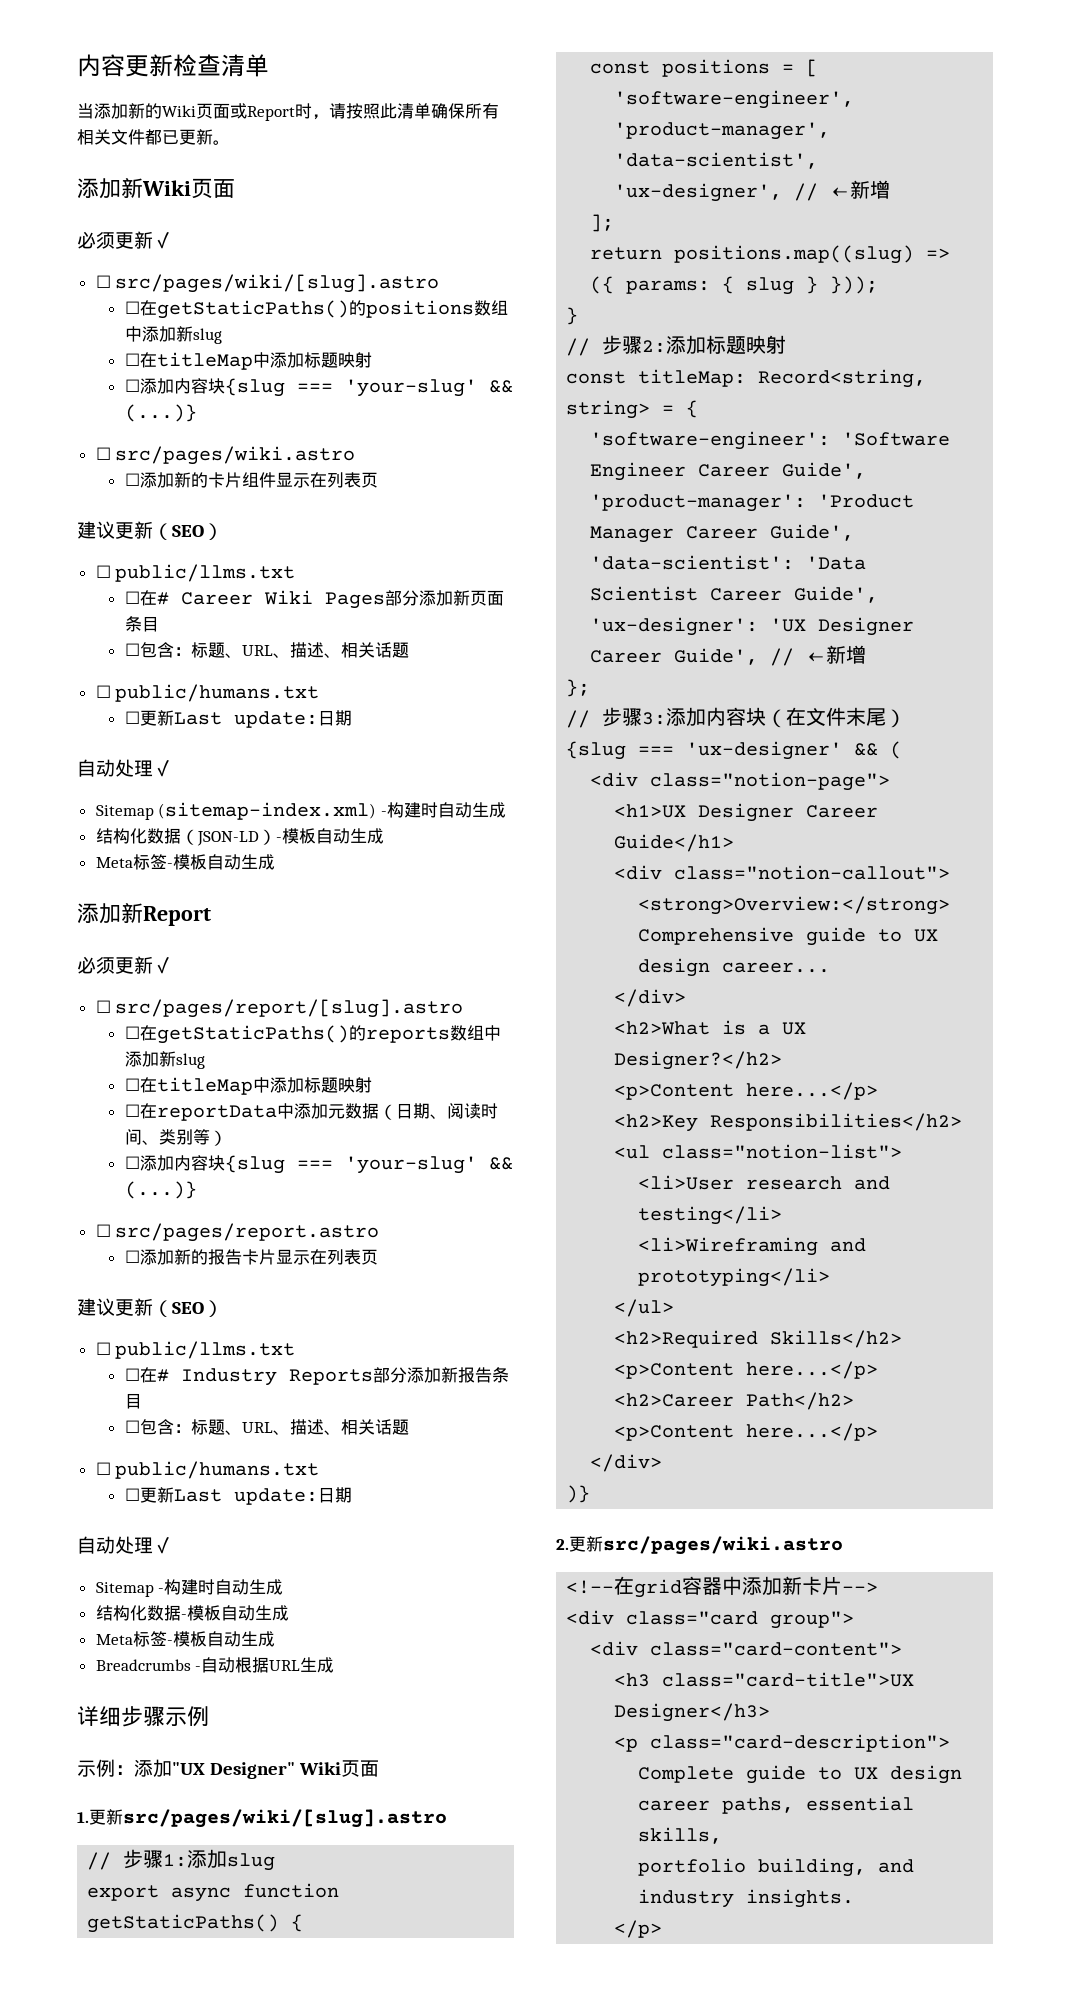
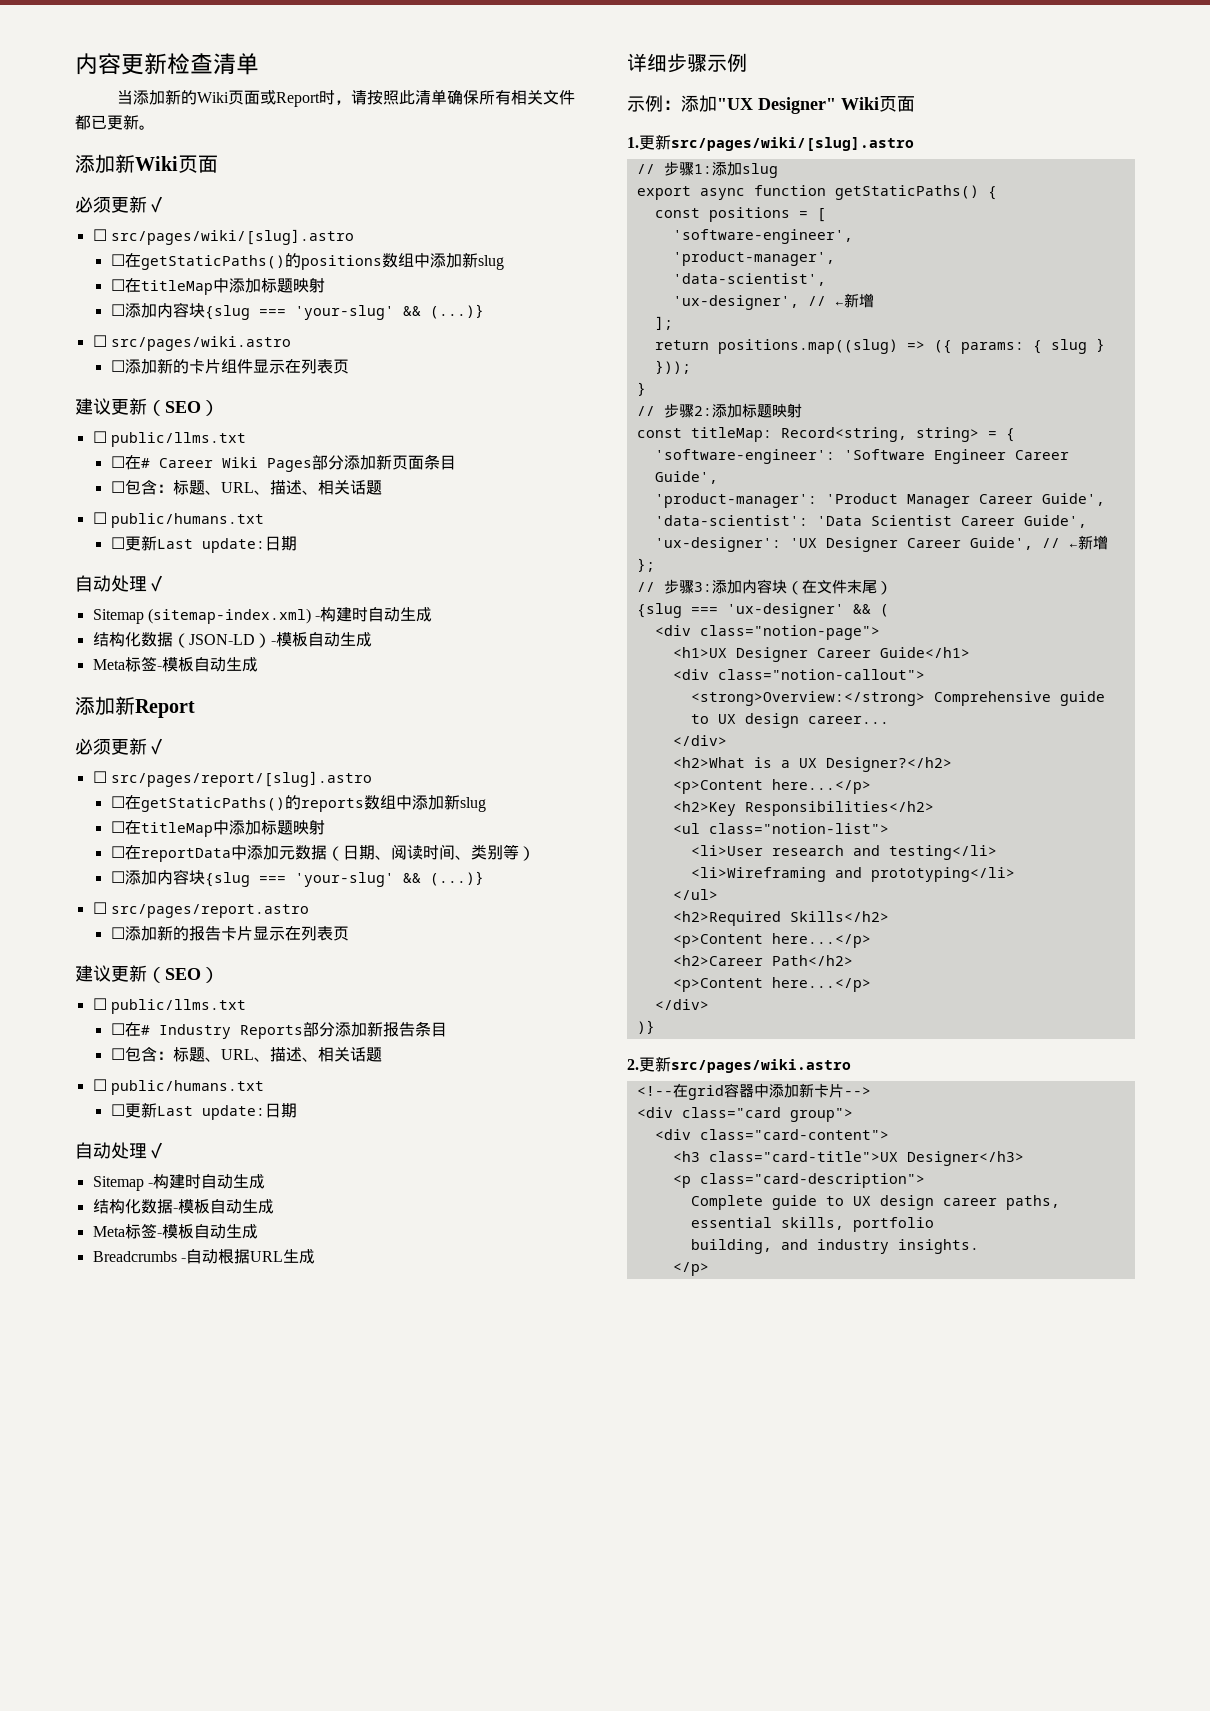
[638,1858,747,1876] // portfolio -> [852,1217,934,1232] portfolio //

